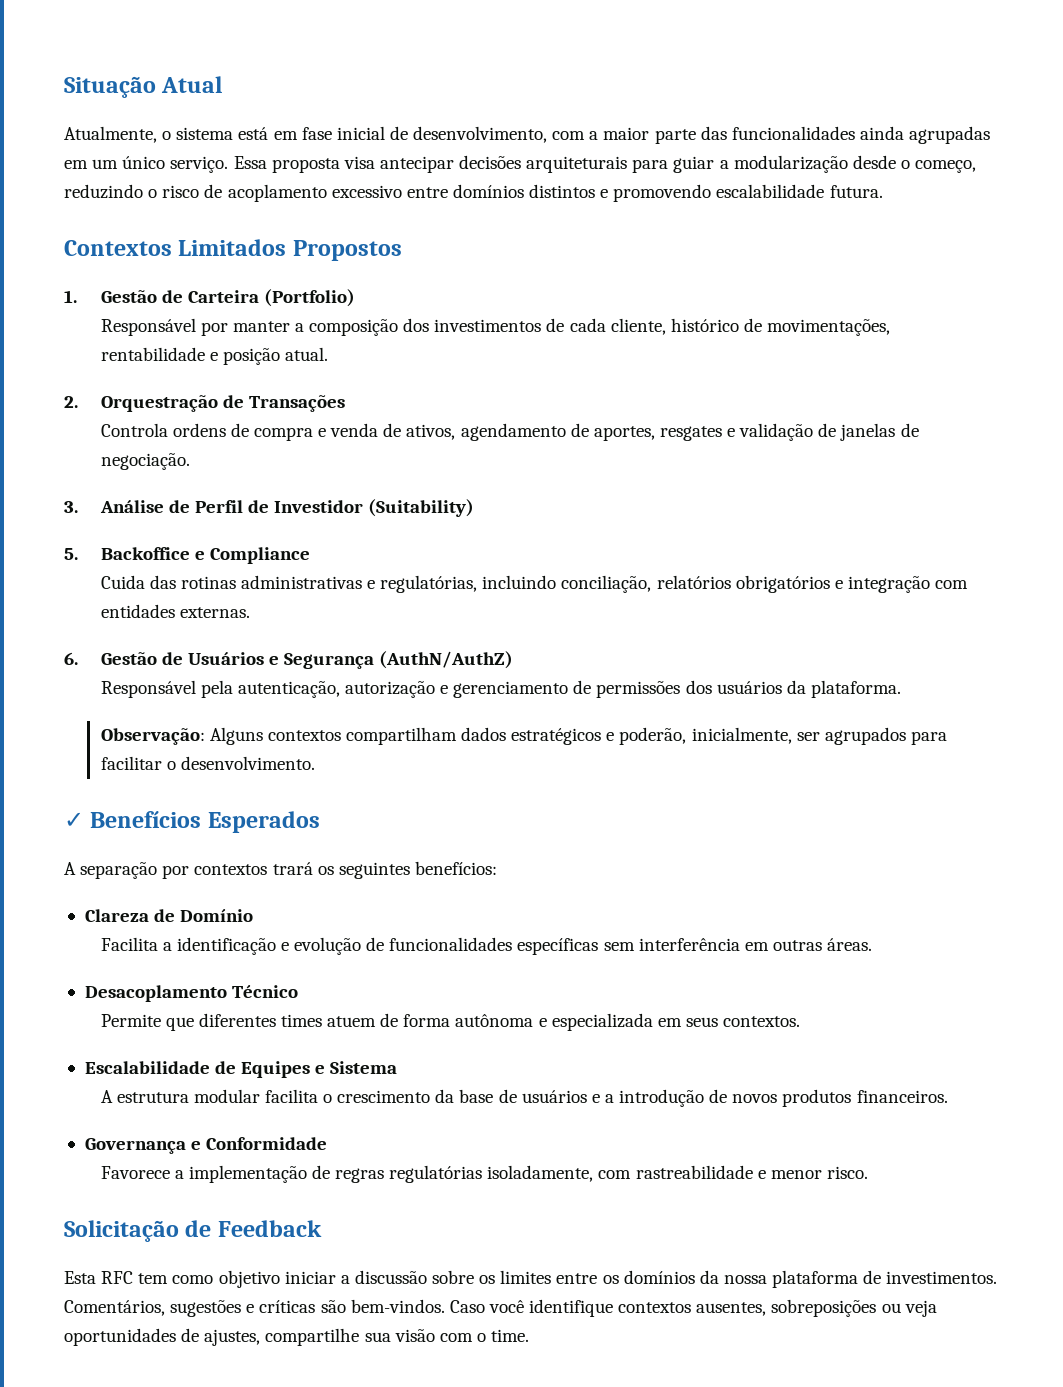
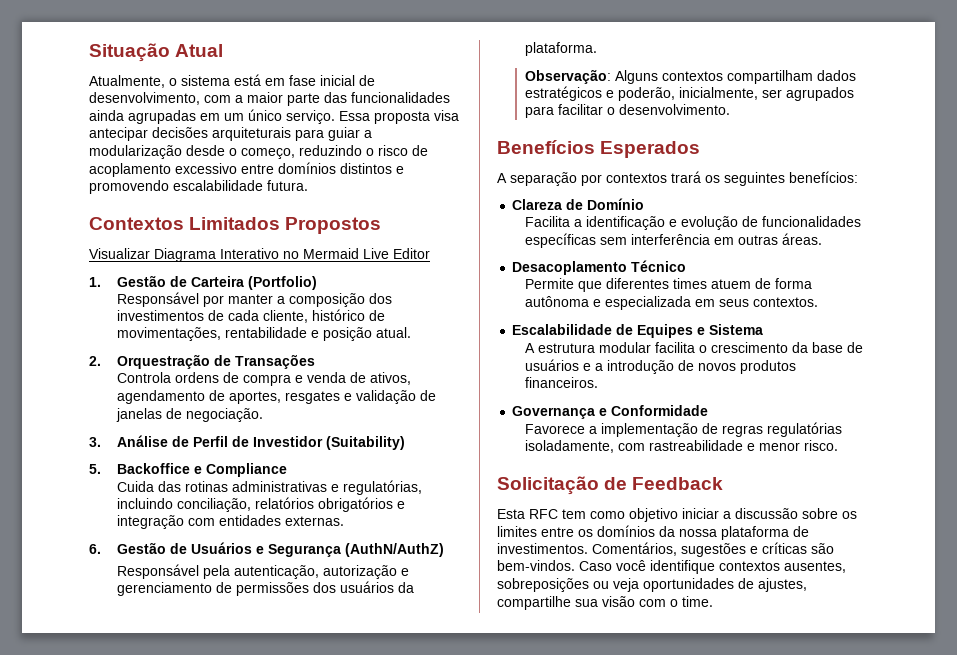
(402, 250) none -> [89,248,430,262] // Visualizar Diagrama Interativo no Mermaid Live Editor
[64,812,84,828] ✓ -> (730, 109) none

